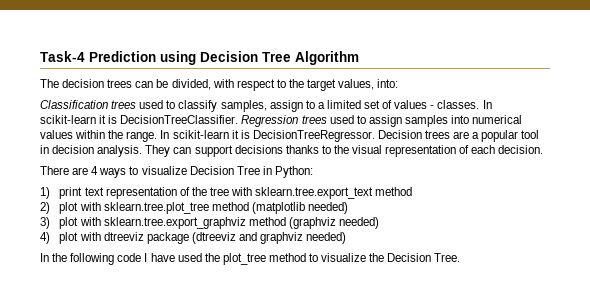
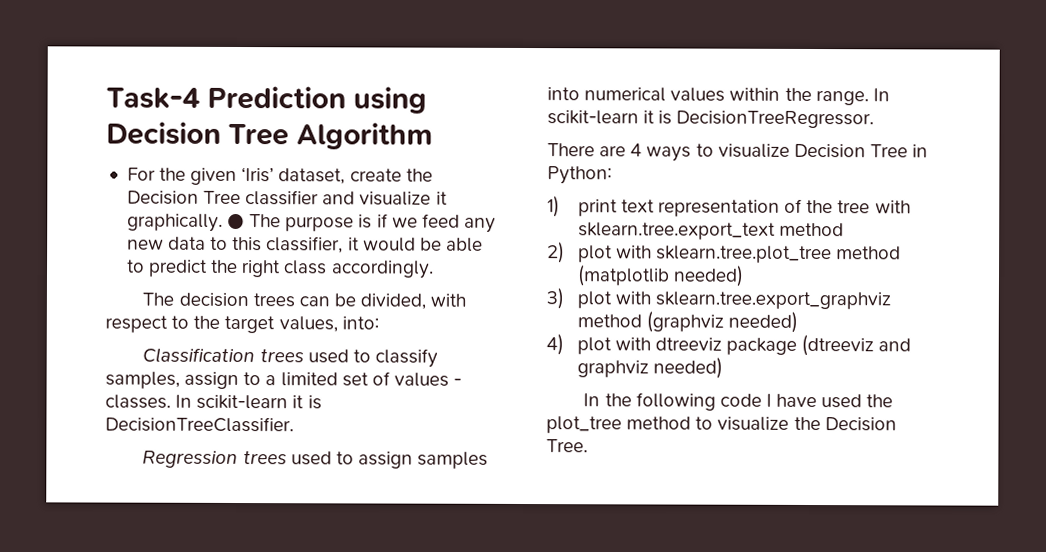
(359, 58) none -> [126,167,433,186] [126,190,448,206] [126,213,496,233] [126,236,483,254] [126,259,434,279] // For the given ‘Iris’ dataset, create the Decision Tree classifier and visualize it graphically. ● The purpose is if we feed any new data to this classifier, it would be able to predict the right class accordingly.
(239, 119) none -> (294, 424) //
[377,130,540,142] [40,145,544,157] Decision trees are a popular tool in decision analysis. They can support decisions thanks to the visual representation of each decision. -> (875, 119) none

